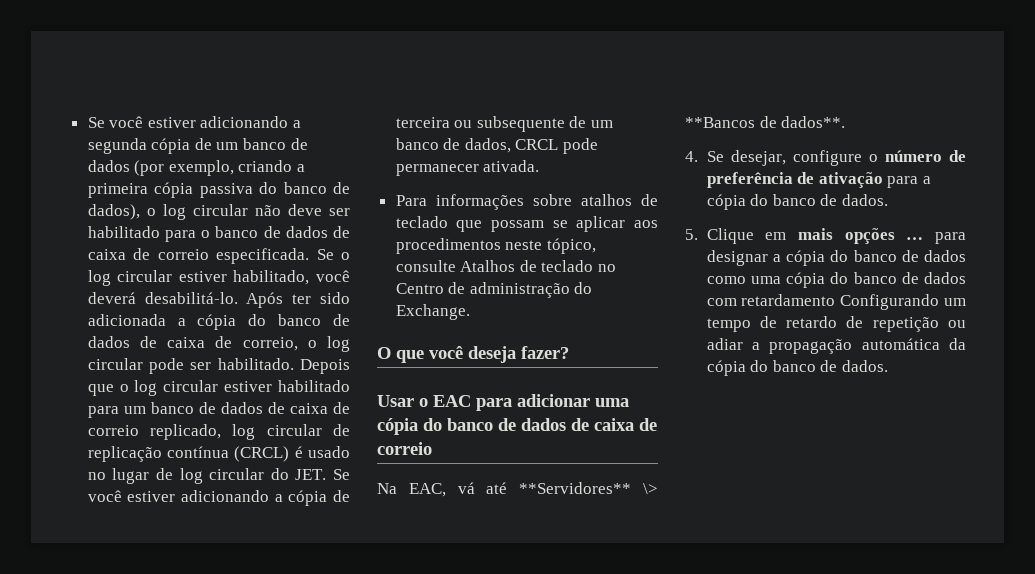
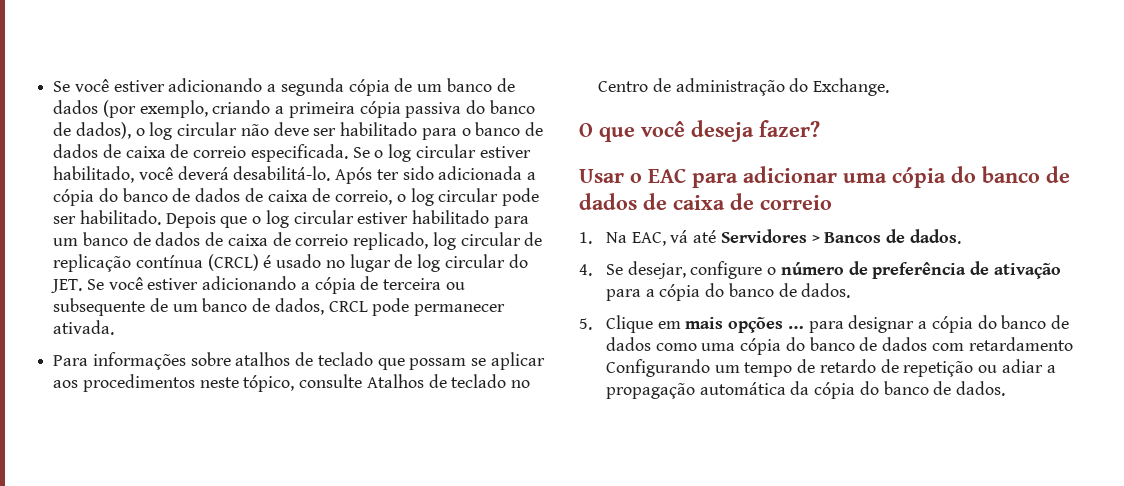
(432, 448) none -> [579,232,592,244] 1.
[519,482,658,494] [685,116,846,128] **Servidores** \> **Bancos de dados**. -> [720,229,961,244] Servidores > Bancos de dados.

